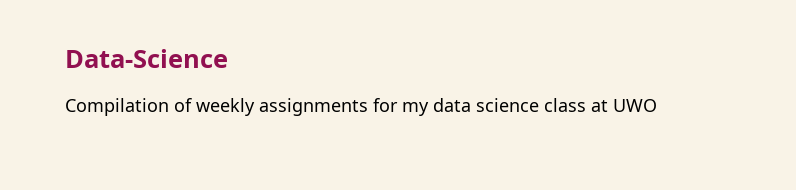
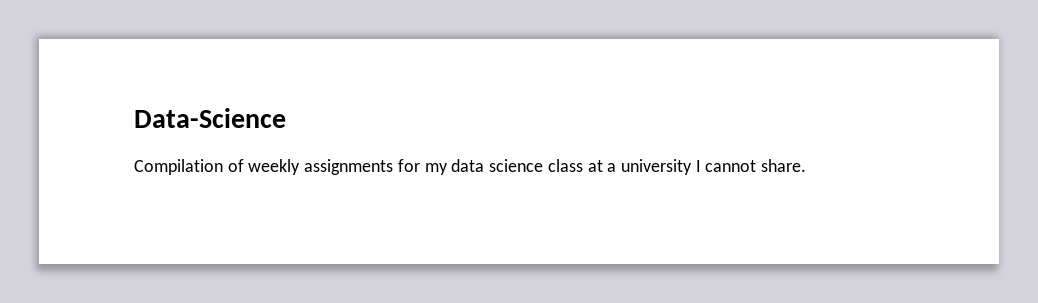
[613,99,657,112] UWO -> [607,159,807,175] a university I cannot share.

